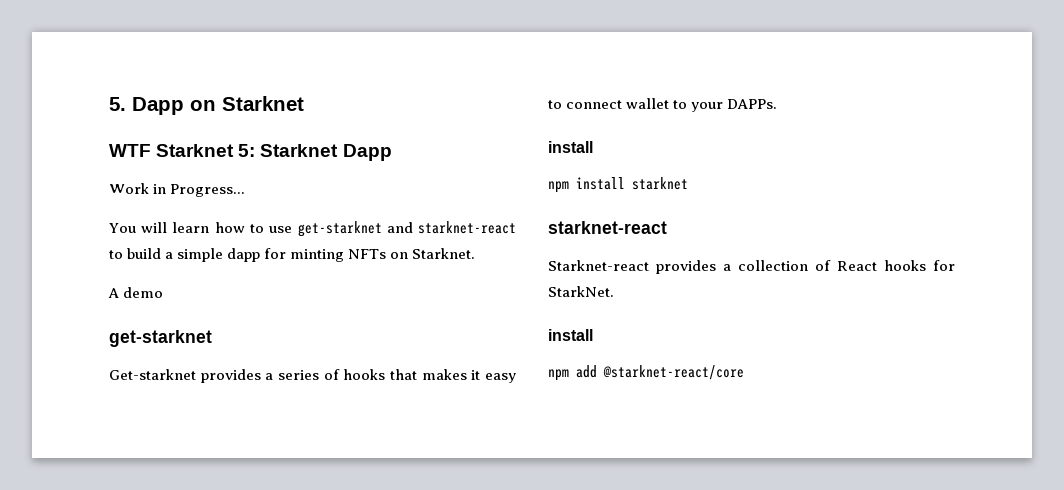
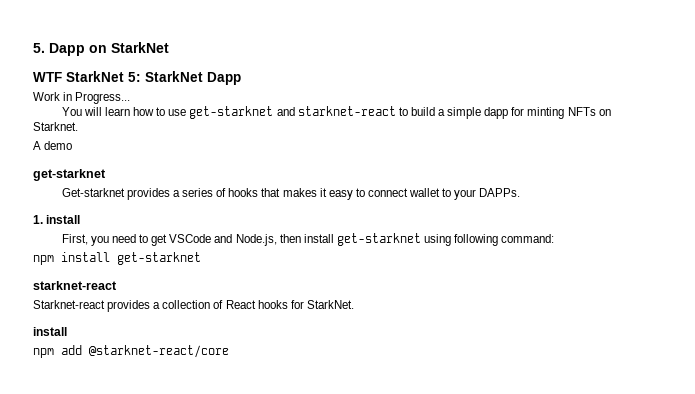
[222,96,304,111] Starknet -> [111,42,169,53] StarkNet
[156,144,339,157] Starknet 5: Starknet -> [66,71,203,82] StarkNet 5: StarkNet
[548,141,593,153] install -> [33,215,81,224] [61,233,555,246] 1. install // First, you need to get VSCode and Node.js, then install get-starknet using following command:
[632,177,688,190] starknet -> [117,252,201,265] get-starknet

